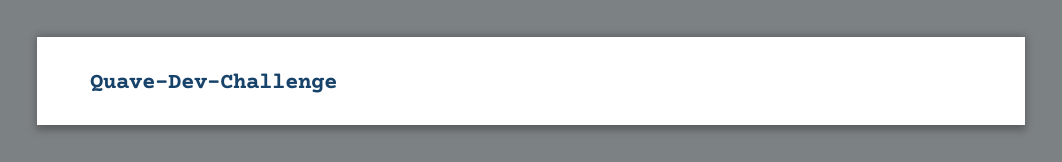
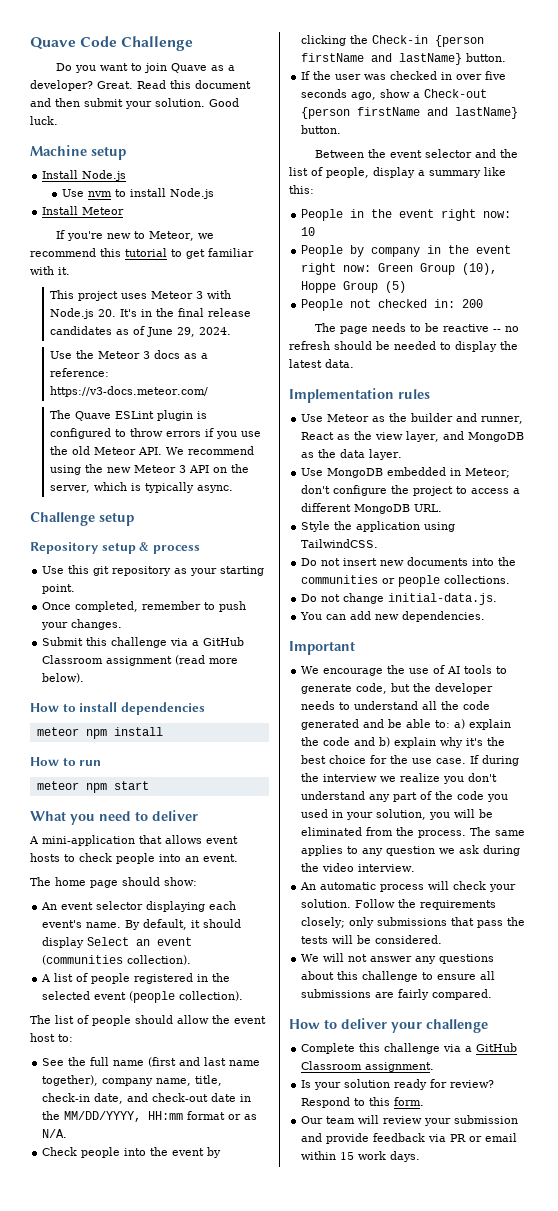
[90,73,337,93] Quave-Dev-Challenge -> [30,36,194,51] [55,63,235,73] [30,80,251,91] [30,98,239,109] [30,116,58,125] [30,145,126,160] [42,170,127,181] [61,188,214,199] [42,206,125,215] [55,230,214,241] [30,248,254,259] [30,266,70,275] [49,290,231,301] [49,308,251,319] [49,326,231,337] [49,350,208,359] [49,368,109,377] [49,386,208,397] [49,410,207,421] [49,428,261,439] [49,446,254,455] [49,464,249,475] [49,482,233,493] [30,512,134,526] [30,542,200,554] [42,565,265,576] [42,584,76,594] [42,601,247,612] [41,619,123,630] [42,637,245,648] [42,655,239,666] [42,673,85,683] [30,702,205,715] [36,727,163,739] [30,757,102,766] [36,781,149,793] [30,810,198,825] [29,835,238,846] [30,853,238,864] [30,877,197,888] [41,901,237,912] [42,919,242,930] [42,937,193,948] [42,955,192,965] [41,973,231,984] [42,991,244,1003] [30,1015,266,1026] [30,1033,73,1042] [42,1057,261,1067] [42,1075,223,1086] [42,1093,252,1104] [42,1111,258,1122] [42,1129,68,1138] [42,1147,222,1158] [301,35,485,47] [301,53,507,65] [301,71,507,80] [301,89,488,100] [301,107,519,119] [301,125,342,134] [314,149,518,158] [289,167,506,178] [289,185,314,194] [301,209,512,221] [301,227,316,236] [301,245,512,257] [301,263,498,275] [301,281,407,293] [301,299,484,311] [314,323,519,334] [289,341,518,352] [289,359,354,368] [289,388,430,403] [301,413,524,424] [301,431,525,442] [301,449,403,460] [301,467,511,478] [301,485,521,496] [301,503,443,514] [301,521,456,532] [301,539,379,548] [301,557,517,566] [301,575,511,587] [301,593,498,605] [300,611,486,622] [289,641,355,655] [301,665,508,676] [301,683,494,694] [301,701,491,710] [301,719,512,730] [301,737,506,748] [301,755,520,766] [301,773,498,784] [301,791,509,802] [301,809,494,820] [301,827,526,838] [301,845,521,856] [301,863,416,872] [300,881,517,892] [301,899,497,910] [301,917,526,928] [301,935,443,944] [301,953,495,964] [301,971,496,982] [301,989,493,1000] [289,1018,488,1033] [301,1043,518,1054] [301,1061,435,1072] [301,1079,495,1090] [301,1097,425,1108] [301,1115,519,1126] [301,1133,518,1144] [301,1151,421,1162] Quave Code Challenge // Do you want to join Quave as a developer? Great. Read this document and then submit your solution. Good luck. // Machine setup // Install Node.js // Use nvm to install Node.js // Install Meteor // If you're new to Meteor, we recommend this tutorial to get familiar with it. // This project uses Meteor 3 with Node.js 20. It's in the final release candidates as of June 29, 2024. // Use the Meteor 3 docs as a reference: https://v3-docs.meteor.com/ // The Quave ESLint plugin is configured to throw errors if you use the old Meteor API. We recommend using the new Meteor 3 API on the server, which is typically async. // Challenge setup // Repository setup & process // Use this git repository as your starting point. // Once completed, remember to push your changes. // Submit this challenge via a GitHub Classroom assignment (read more below). // How to install dependencies // meteor npm install // How to run // meteor npm start // What you need to deliver // A mini-application that allows event hosts to check people into an event. // The home page should show: // An event selector displaying each event's name. By default, it should display Select an event (communities collection). // A list of people registered in the selected event (people collection). // The list of people should allow the event host to: // See the full name (first and last name together), company name, title, check-in date, and check-out date in the MM/DD/YYYY, HH:mm format or as N/A. // Check people into the event by clicking the Check-in {person firstName and lastName} button. // If the user was checked in over five seconds ago, show a Check-out {person firstName and lastName} button. // Between the event selector and the list of people, display a summary like this: // People in the event right now: 10 // People by company in the event right now: Green Group (10), Hoppe Group (5) // People not checked in: 200 // The page needs to be reactive -- no refresh should be needed to display the latest data. // Implementation rules // Use Meteor as the builder and runner, React as the view layer, and MongoDB as the data layer. // Use MongoDB embedded in Meteor; don't configure the project to access a different MongoDB URL. // Style the application using TailwindCSS. // Do not insert new documents into the communities or people collections. // Do not change initial-data.js. // You can add new dependencies. // Important // We encourage the use of AI tools to generate code, but the developer needs to understand all the code generated and be able to: a) explain the code and b) explain why it's the best choice for the use case. If during the interview we realize you don't understand any part of the code you used in your solution, you will be eliminated from the process. The same applies to any question we ask during the video interview. // An automatic process will check your solution. Follow the requirements closely; only submissions that pass the tests will be considered. // We will not answer any questions about this challenge to ensure all submissions are fairly compared. // How to deliver your challenge // Complete this challenge via a GitHub Classroom assignment. // Is your solution ready for review? Respond to this form. // Our team will review your submission and provide feedback via PR or email within 15 work days.

